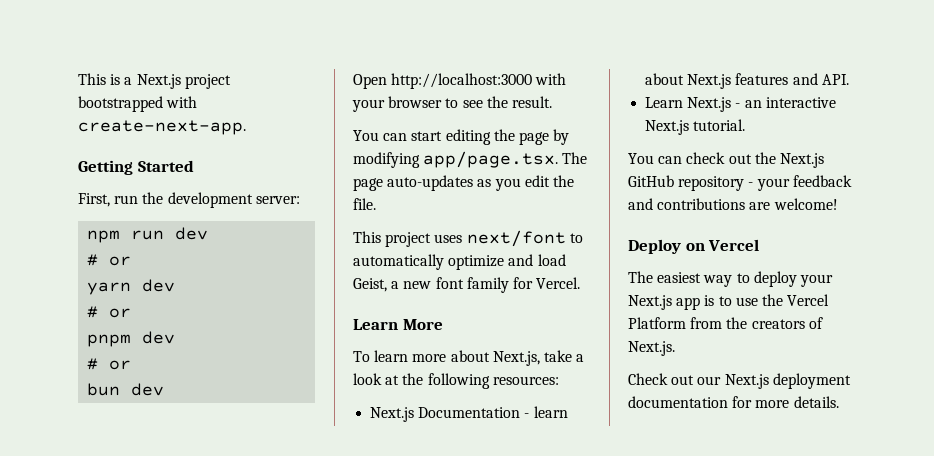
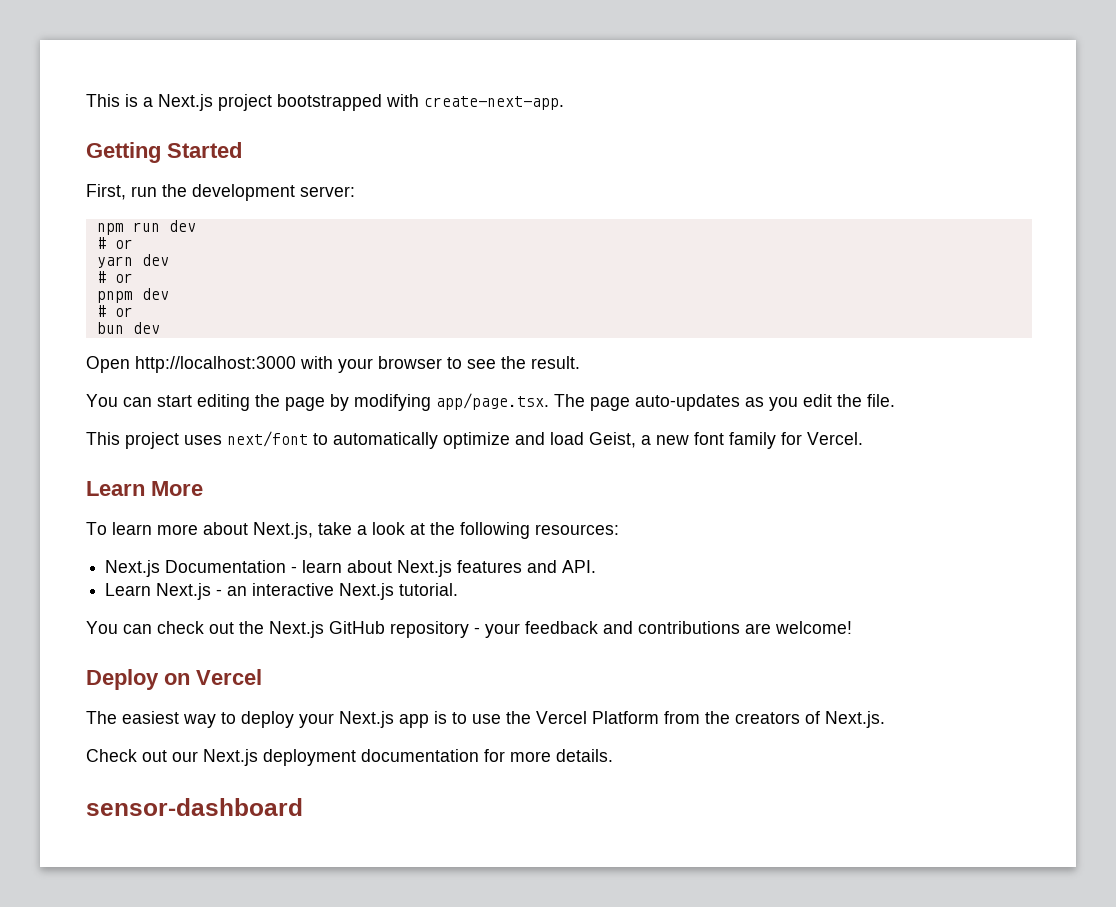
(839, 402) none -> [86,798,303,816] // sensor-dashboard

